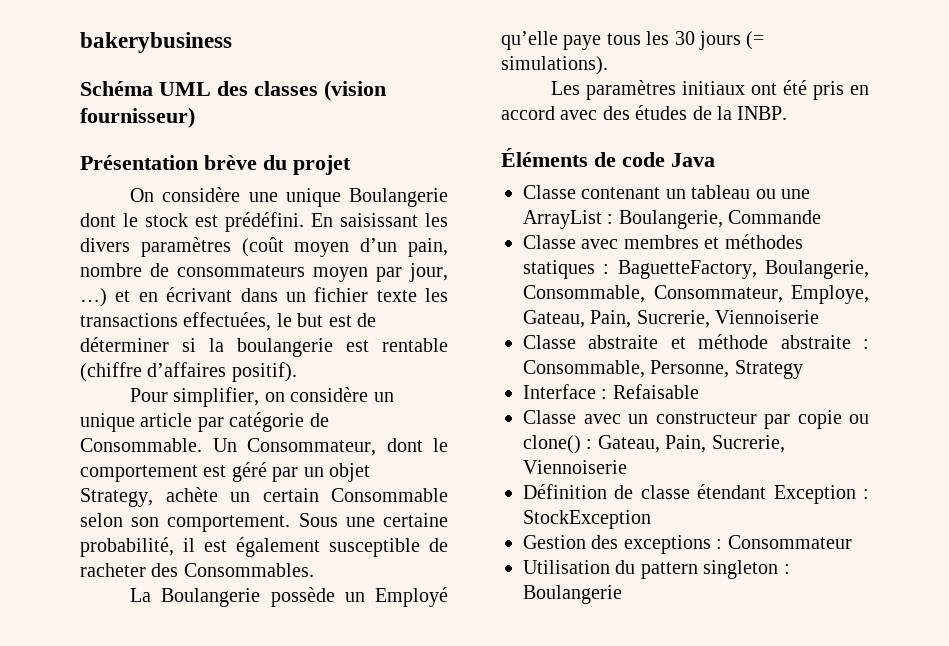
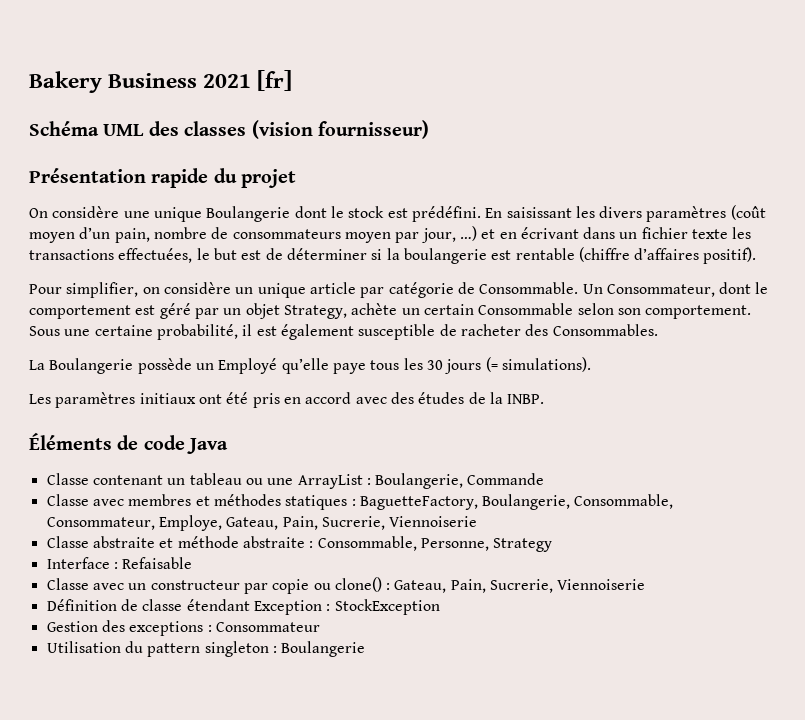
[80,32,232,53] bakerybusiness -> [29,70,293,93] Bakery Business 2021 [fr]
[204,155,257,170] brève -> [151,168,209,188] rapide

